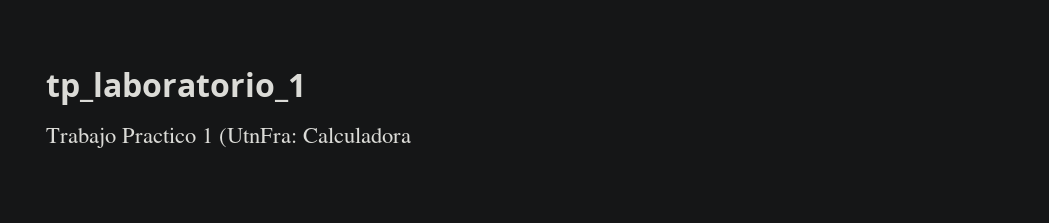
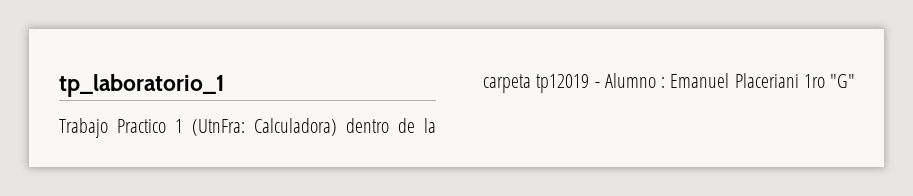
[303,127,412,143] Calculadora -> [253,118,437,136] [483,73,856,93] Calculadora) dentro de la carpeta tp12019 - Alumno : Emanuel Placeriani 1ro "G"

